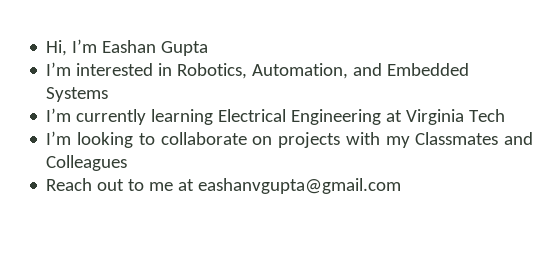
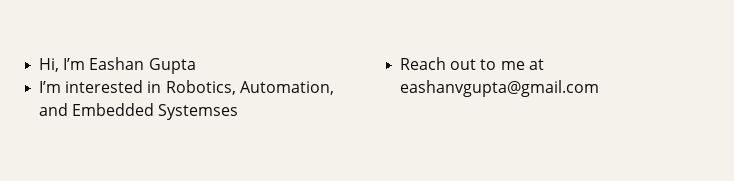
[46,87,109,102] [46,108,506,125] [46,131,533,148] [46,155,128,171] Systems // I’m currently learning Electrical Engineering at Virginia Tech // I’m looking to collaborate on projects with my Classmates and Colleagues -> [158,104,239,120] Systemses

